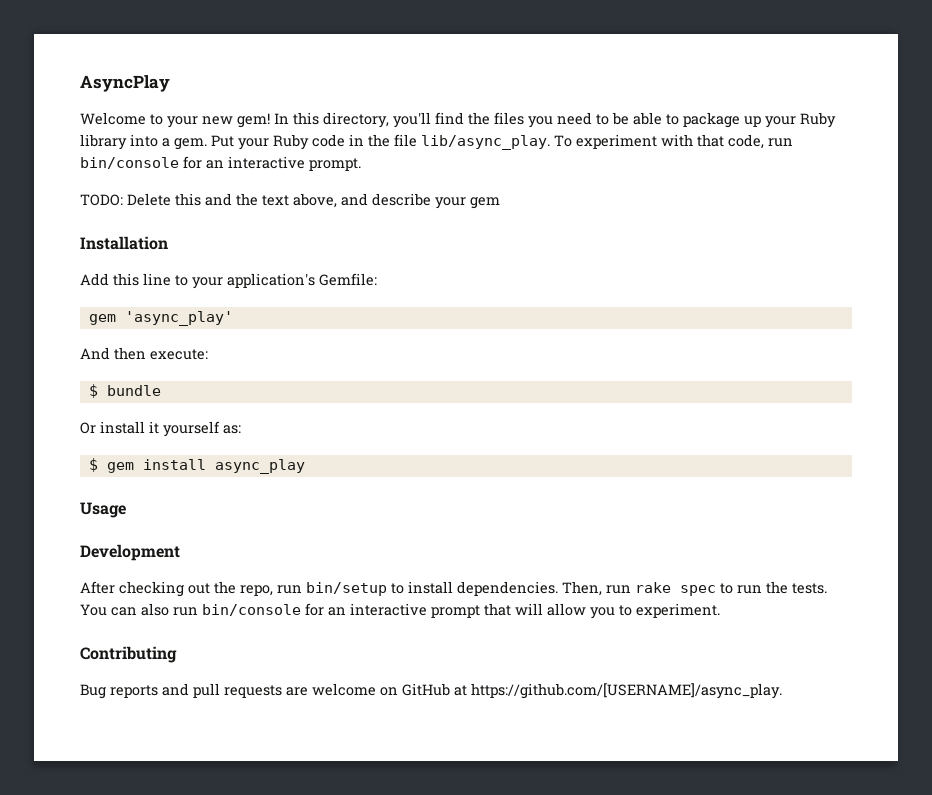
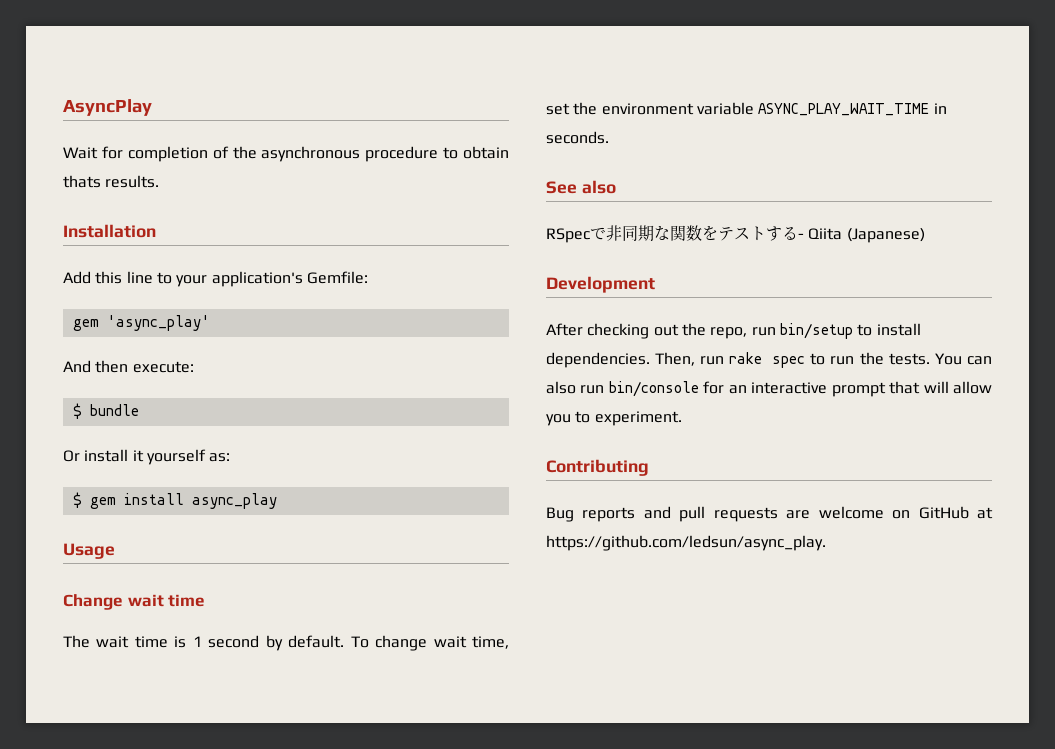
[80,112,836,128] [80,134,793,150] [80,156,361,171] [80,193,500,209] Welcome to your new gem! In this directory, you'll find the files you need to be able to package up your Ruby library into a gem. Put your Ruby code in the file lib/async_play. To experiment with that code, run bin/console for an interactive prompt. // TODO: Delete this and the text above, and describe your gem -> [63,146,509,162] [63,175,160,188] Wait for completion of the asynchronous procedure to obtain thats results.
(126, 510) none -> [63,594,206,610] [63,635,509,651] [546,102,947,116] [546,131,609,144] [546,180,616,194] [546,225,925,243] // Change wait time // The wait time is 1 second by default. To change wait time, set the environment variable ASYNC_PLAY_WAIT_TIME in seconds. // See also // RSpecで非同期な関数をテストする- Qiita (Japanese)
[471,683,782,699] https://github.com/[USERNAME]/async_play. -> [546,535,826,551] https://github.com/ledsun/async_play.

